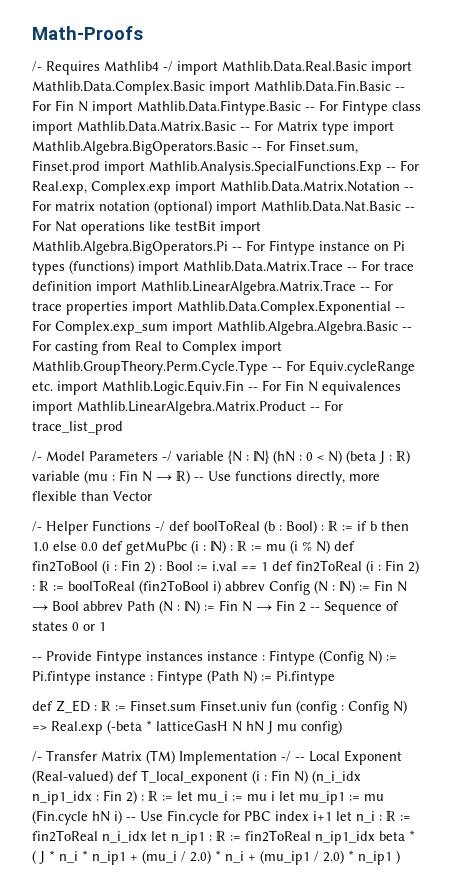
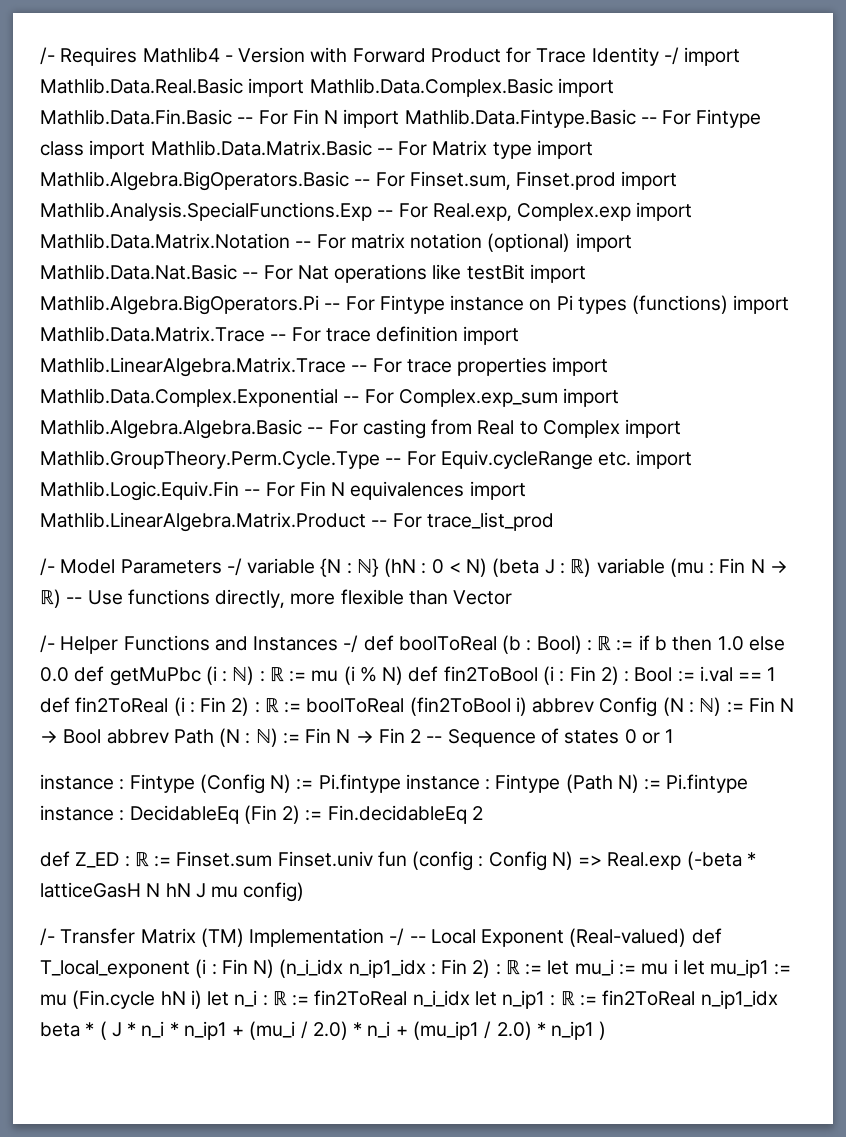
[32,26,143,40] Math-Proofs // -> (40, 56) none
(159, 66) none -> [224,47,659,66] - Version with Forward Product for Trace Identity
(151, 525) none -> [214,636,339,651] and Instances
[32,650,203,665] -- Provide Fintype instances -> (675, 736) none
(335, 678) none -> [40,805,483,824] instance : DecidableEq (Fin 2) := Fin.decidableEq 2
[126,810,332,825] -- Use Fin.cycle for PBC index i+1 -> (202, 999) none

